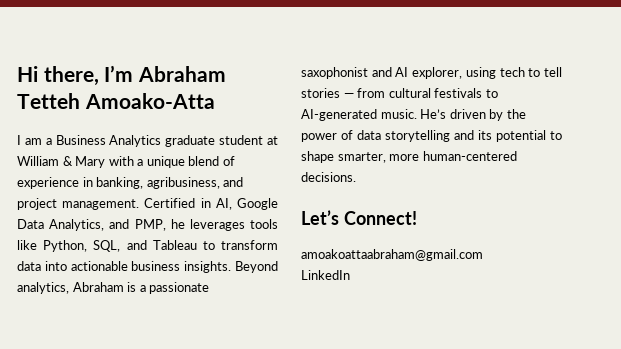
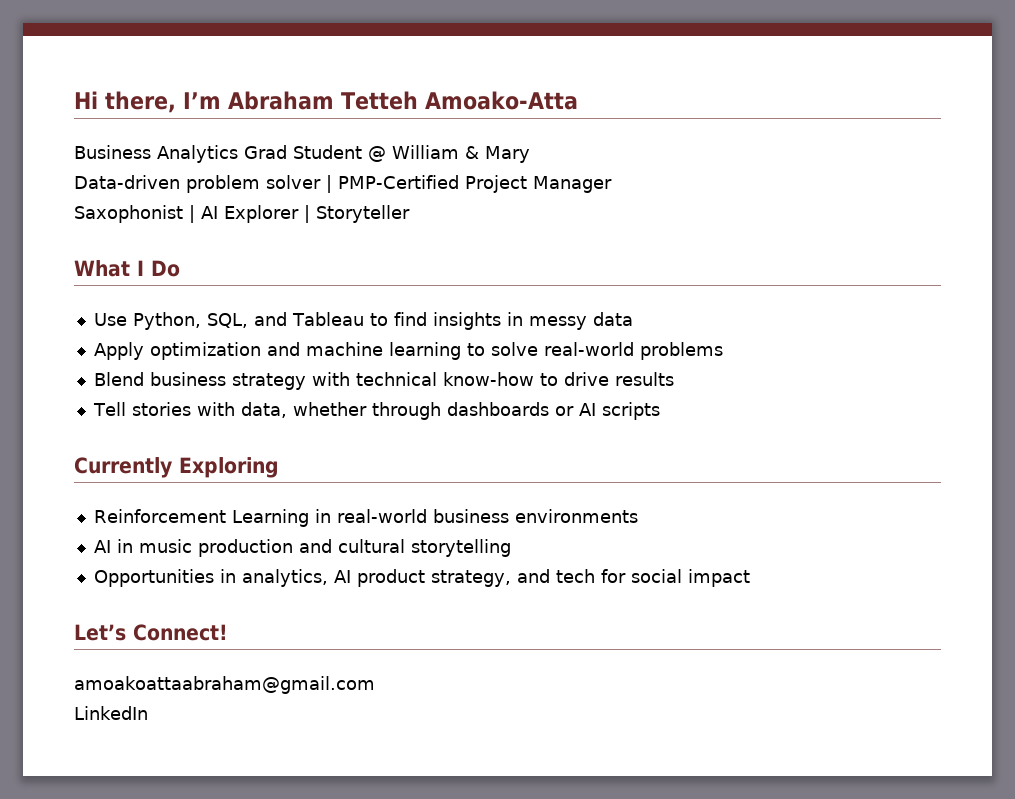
[17,135,278,147] [17,156,235,168] [17,177,244,189] [17,198,278,210] [17,219,278,231] [17,240,37,250] I am a Business Analytics graduate student at William & Mary with a unique blend of experience in banking, agribusiness, and project management. Certified in AI, Google Data Analytics, and PMP, he leverages tools like -> [74,145,530,163] [74,175,612,193] [74,205,410,223] [74,260,180,277] [93,313,127,326] Business Analytics Grad Student @ William & Mary // Data-driven problem solver | PMP-Certified Project Manager // Saxophonist | AI Explorer | Storyteller // What I Do // Use
[220,240,278,250] [17,261,278,273] [17,282,210,294] [301,67,562,79] [301,88,498,98] [301,109,526,121] [301,130,562,142] [301,151,517,163] [301,172,356,182] transform data into actionable business insights. Beyond analytics, Abraham is a passionate saxophonist and AI explorer, using tech to tell stories — from cultural festivals to AI-generated music. He’s driven by the power of data storytelling and its potential to shape smarter, more human-centered decisions. -> [393,312,633,330] [93,342,723,360] [93,372,674,390] [92,402,660,420] [74,457,279,478] [93,509,638,527] [93,539,511,557] [93,569,750,587] find insights in messy data // Apply optimization and machine learning to solve real-world problems // Blend business strategy with technical know-how to drive results // Tell stories with data, whether through dashboards or AI scripts // Currently Exploring // Reinforcement Learning in real-world business environments // AI in music production and cultural storytelling // Opportunities in analytics, AI product strategy, and tech for social impact

